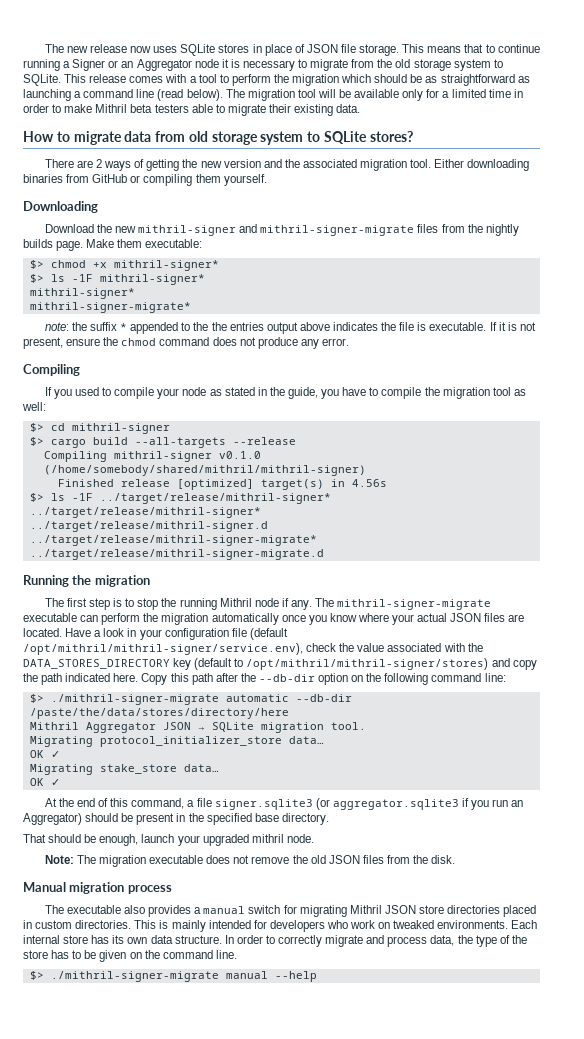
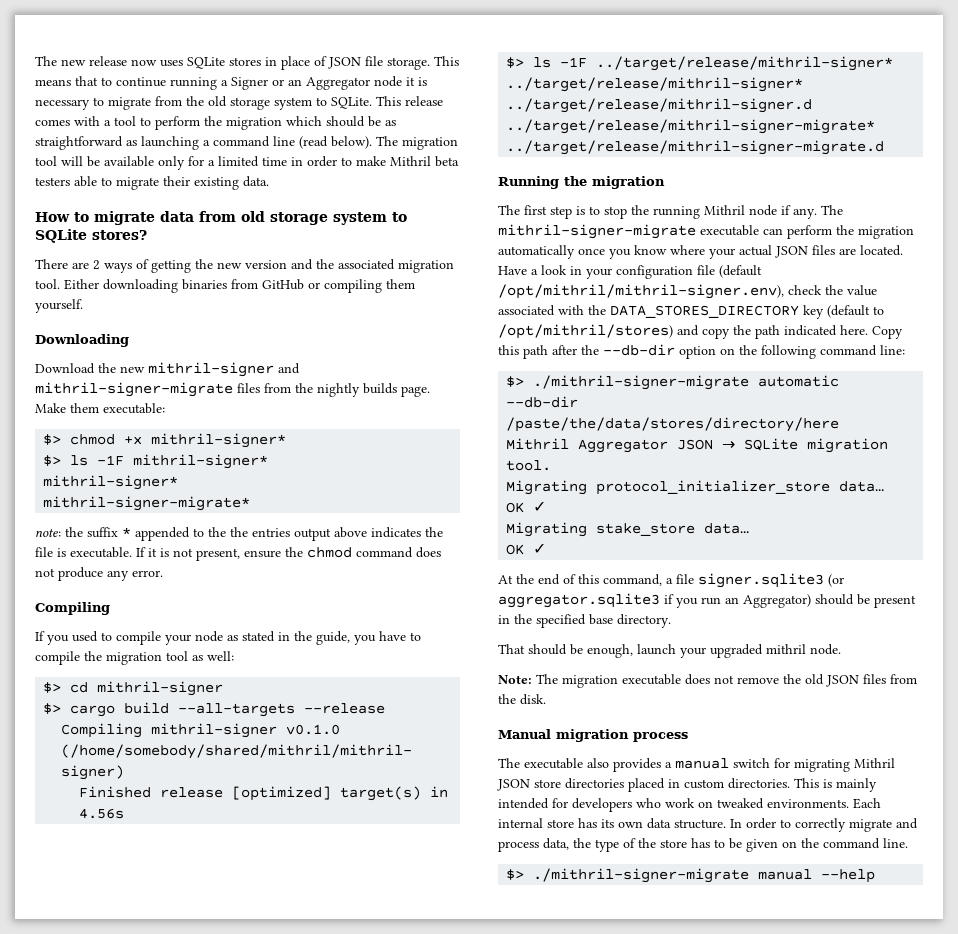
[23,643,303,655] /opt/mithril/mithril-signer/service.env), -> [498,284,784,299] /opt/mithril/mithril-signer.env),
[246,658,489,670] /opt/mithril/mithril-signer/stores) -> [498,324,673,339] /opt/mithril/stores)

